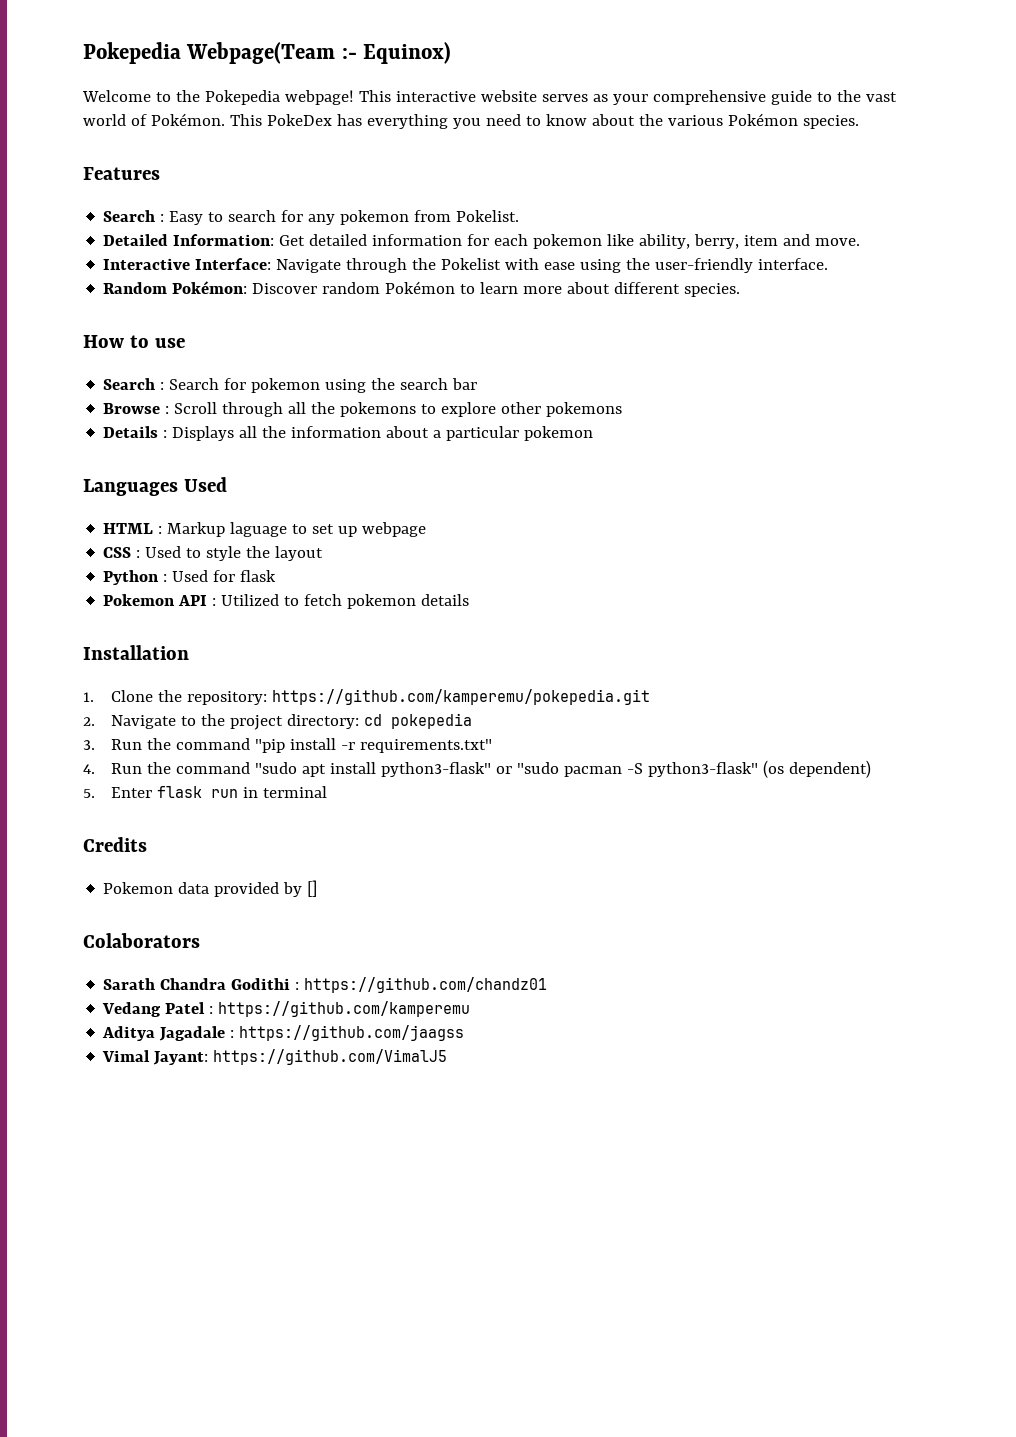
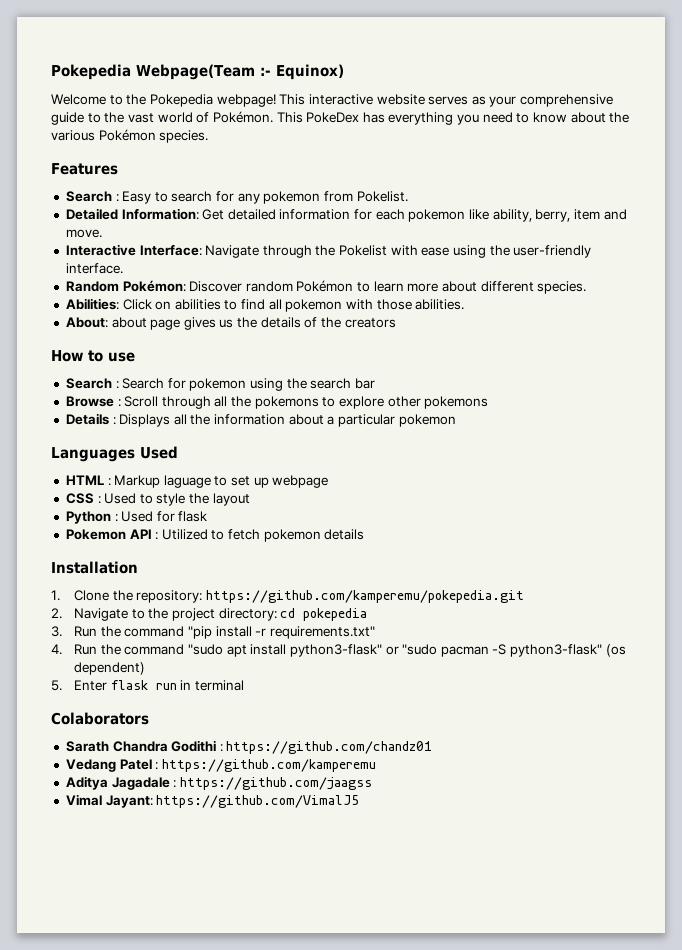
(741, 290) none -> [65,298,465,312] [65,317,396,330] // Abilities: Click on abilities to find all pokemon with those abilities. // About: about page gives us the details of the creators
[83,837,147,852] [103,880,318,897] // Credits // Pokemon data provided by [] -> (244, 685) none

